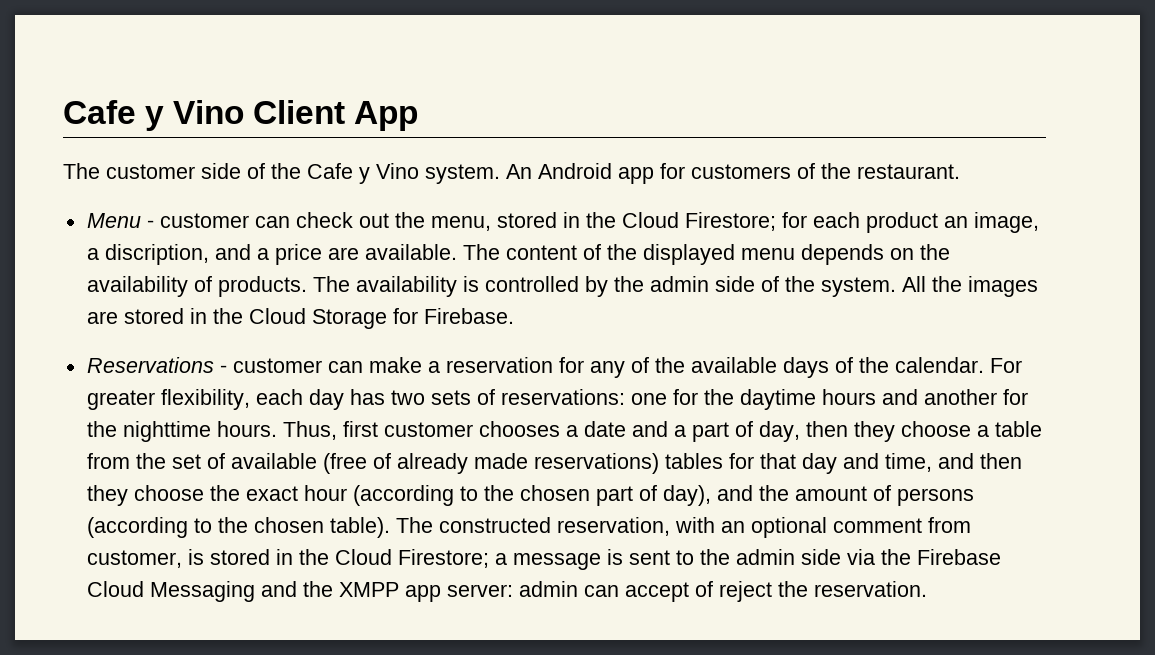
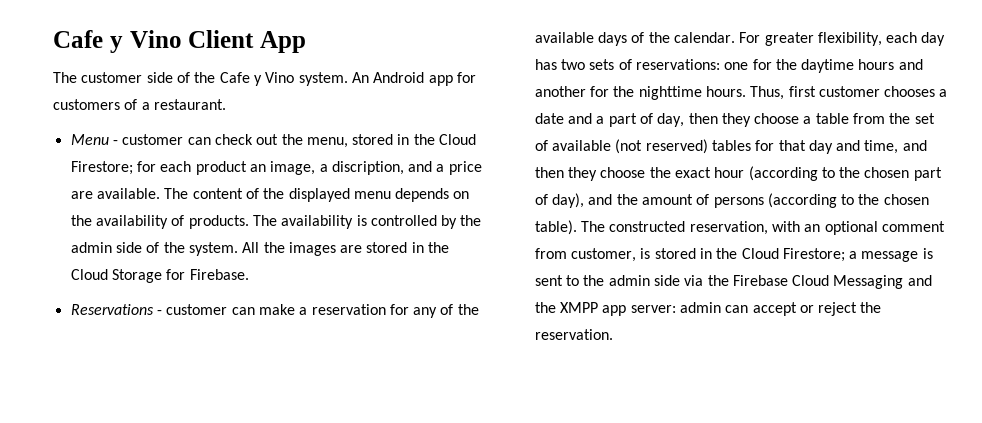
[821,163,851,179] the -> [141,102,150,110] a
[322,453,659,474] (free of already made reservations) -> [615,139,708,154] (not reserved)
[694,581,713,597] of -> [799,305,814,313] or

